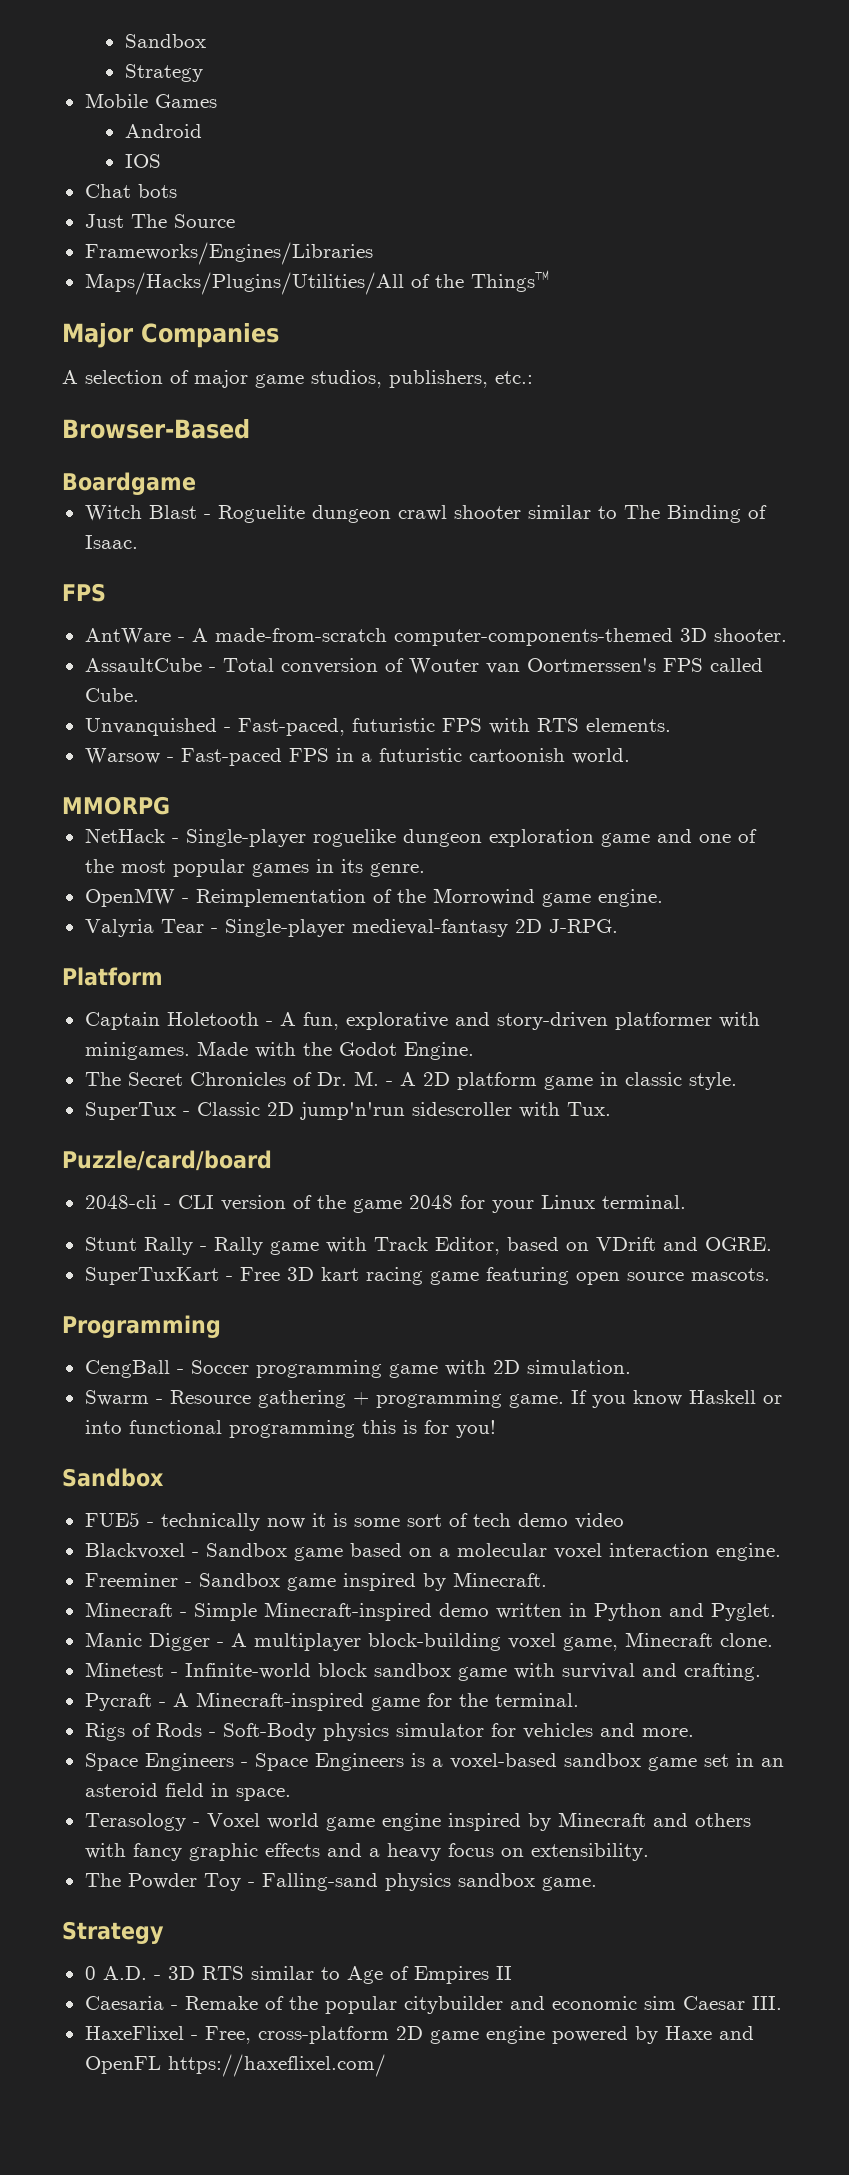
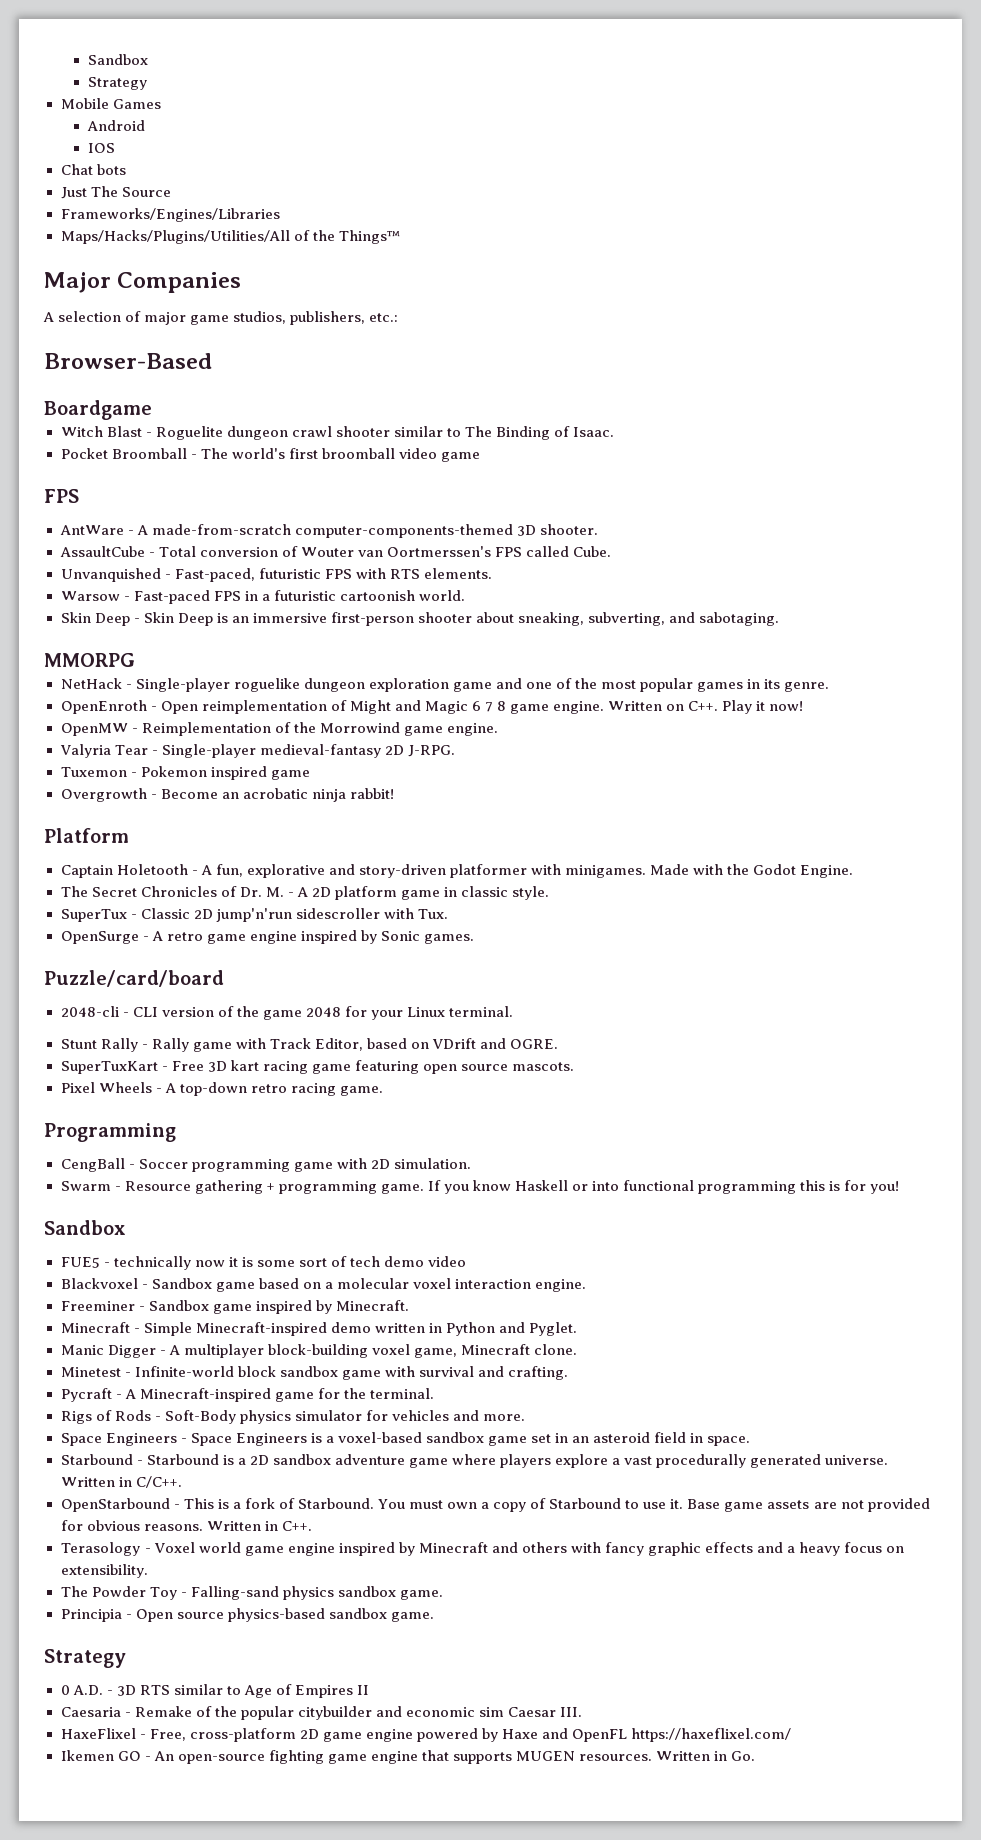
(138, 542) none -> [60,448,480,462] // Pocket Broomball - The world's first broomball video game
(630, 756) none -> [60,612,780,626] // Skin Deep - Skin Deep is an immersive first-person shooter about sneaking, subverting, and sabotaging.
(425, 870) none -> [60,700,804,714] // OpenEnroth - Open reimplementation of Might and Magic 6 7 8 game engine. Written on C++. Play it now!
(618, 926) none -> [60,766,310,780] [60,788,394,802] // Tuxemon - Pokemon inspired game // Overgrowth - Become an acrobatic ninja rabbit!
(611, 1109) none -> [60,930,474,944] // OpenSurge - A retro game engine inspired by Sonic games.
(770, 1274) none -> [60,1082,383,1096] // Pixel Wheels - A top-down retro racing game.
(291, 1794) none -> [60,1454,889,1468] [60,1476,182,1488] [60,1498,930,1512] [60,1520,312,1531] // Starbound - Starbound is a 2D sandbox adventure game where players explore a vast procedurally generated universe. Written in C/C++. // OpenStarbound - This is a fork of Starbound. You must own a copy of Starbound to use it. Base game assets are not provided for obvious reasons. Written in C++.
(597, 1884) none -> [60,1608,434,1622] // Principia - Open source physics-based sandbox game.
(386, 2065) none -> [60,1750,756,1764] // Ikemen GO - An open-source fighting game engine that supports MUGEN resources. Written in Go.

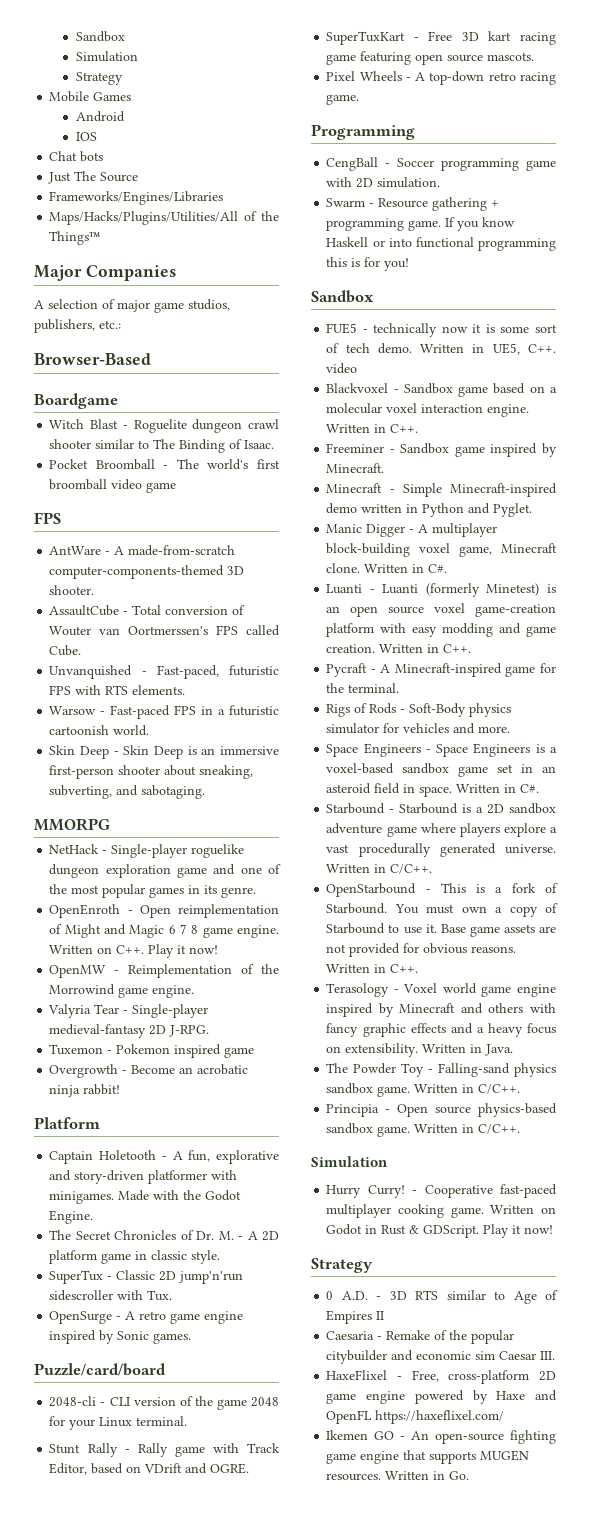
[87,54,148,65] Sandbox -> [75,31,125,42] [75,51,138,62] Sandbox // Simulation
[384,1256,425,1267] demo -> [377,343,556,355] demo. Written in UE5, C++.
(586, 1285) none -> [326,424,419,433] Written in C++.
[60,1366,568,1380] // Minetest - Infinite-world block sandbox game with survival and crafting. -> [364,564,448,573] [326,583,556,597] [326,603,556,617] [326,623,556,637] [326,644,472,653] Written in C#. // Luanti - Luanti (formerly Minetest) is an open source voxel game-creation platform with easy modding and game creation. Written in C++.
(751, 1441) none -> [456,784,540,793] Written in C#.
(148, 1571) none -> [422,1044,514,1056] Written in Java.
(443, 1595) none -> [414,1084,521,1094] Written in C/C++.
(434, 1617) none -> [414,1124,521,1134] [311,1156,388,1167] [326,1184,557,1198] [326,1204,556,1218] [326,1224,554,1238] Written in C/C++. // Simulation // Hurry Curry! - Cooperative fast-paced multiplayer cooking game. Written on Godot in Rust & GDScript. Play it now!

